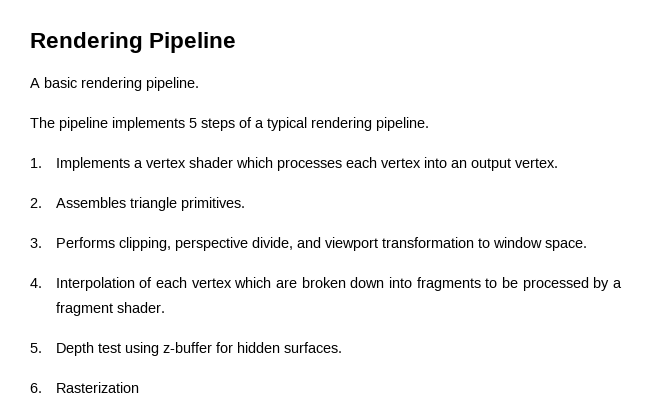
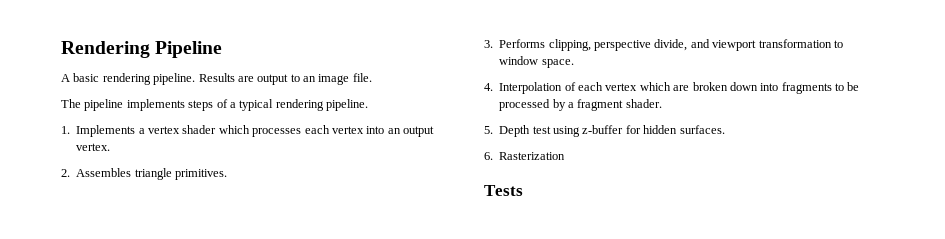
(199, 84) none -> [198,73,372,85] Results are output to an image file.
[189,118,197,128] 5 -> (185, 105) none
(139, 387) none -> [484,185,523,196] // Tests

